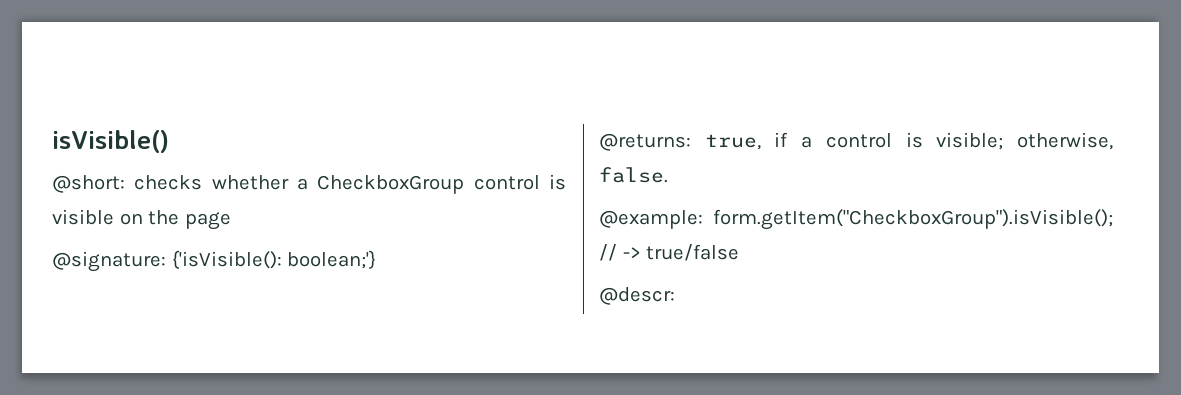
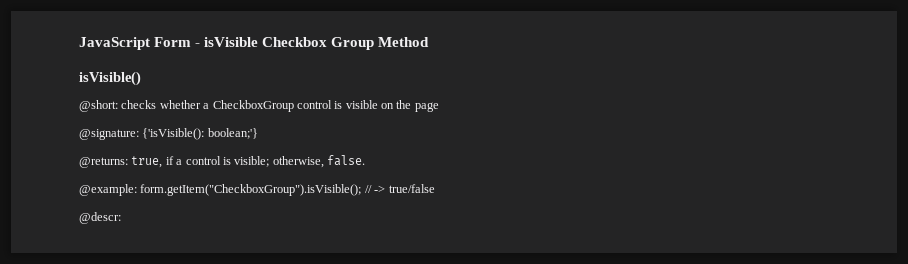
(52, 141) none -> [79,37,430,50] JavaScript Form - isVisible Checkbox Group Method //

